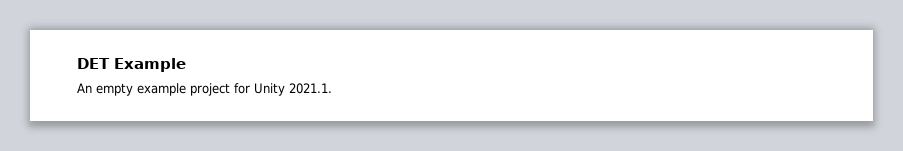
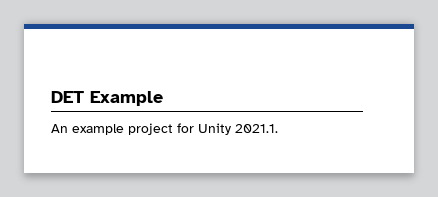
[96,83,133,96] empty -> (68, 128) none

